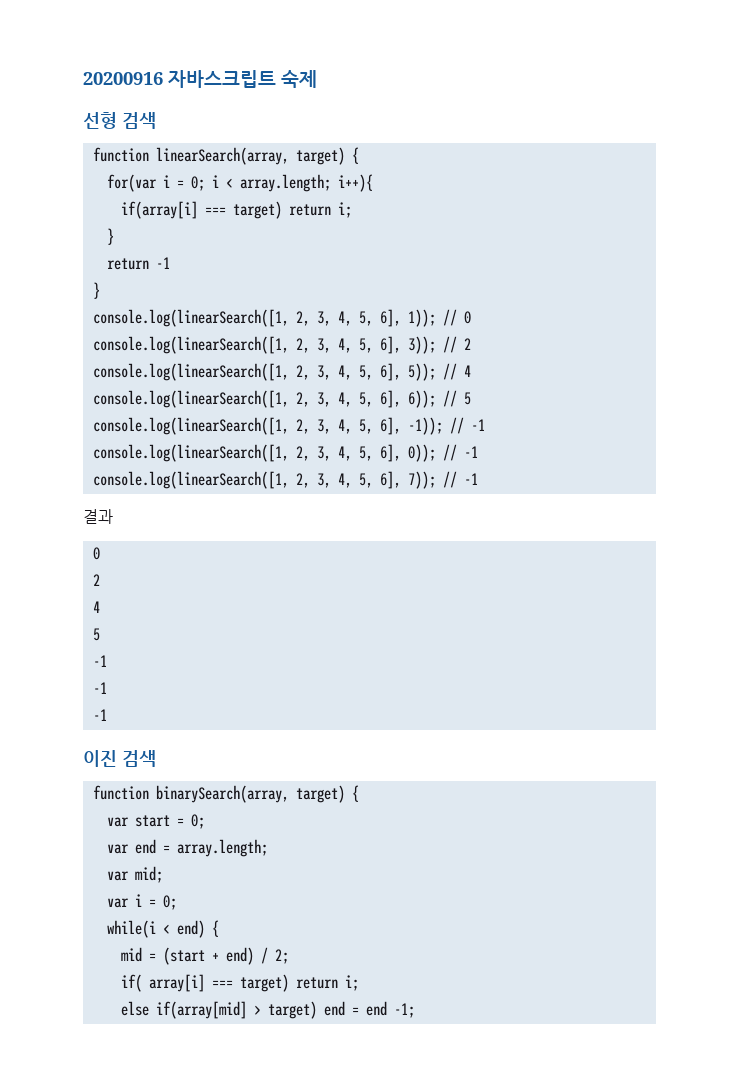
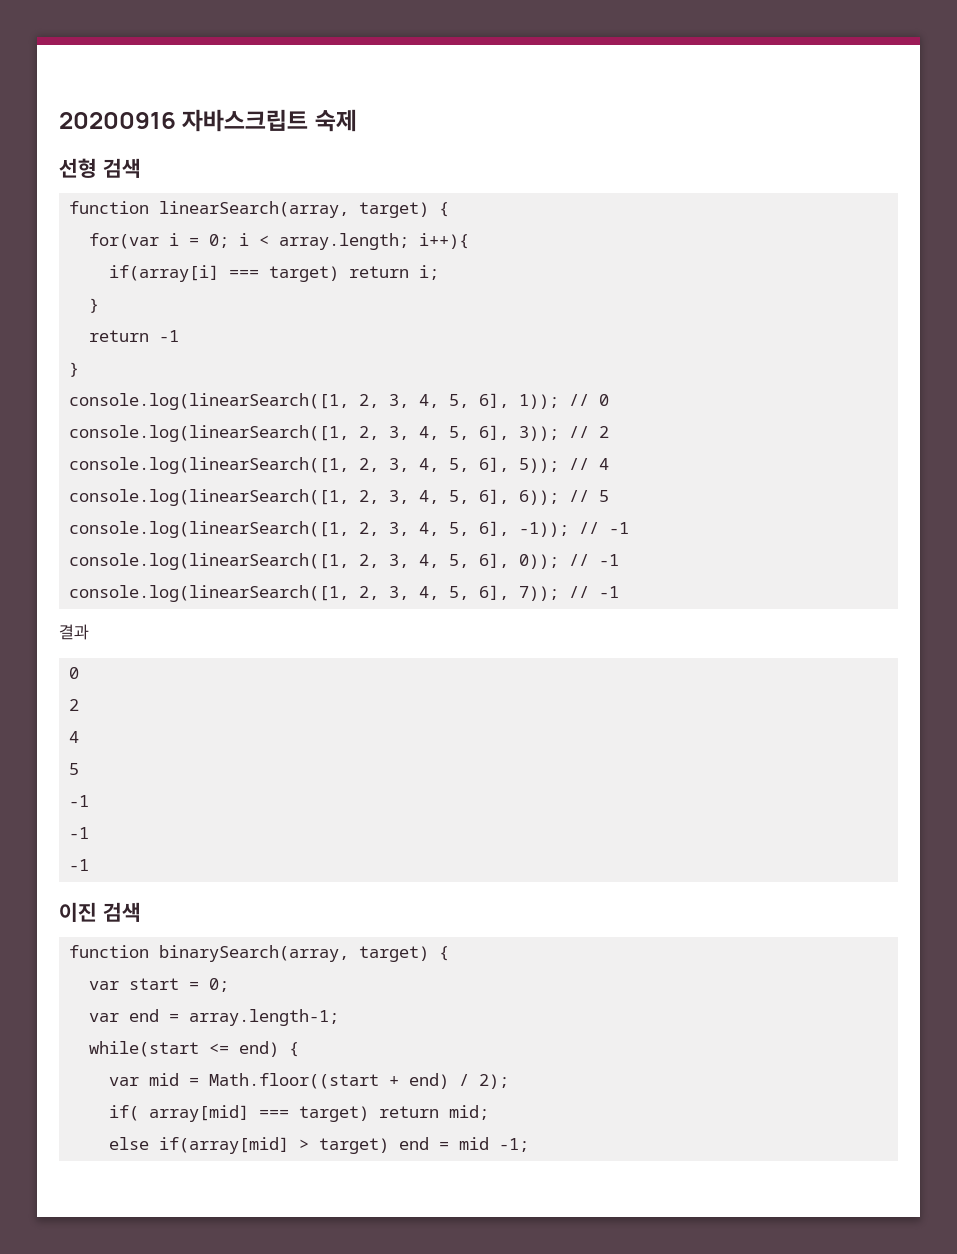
[176,839,268,857] [106,866,163,883] [106,894,177,910] [106,920,170,938] array.length; // var mid; // var i = 0; // while(i < -> [189,1009,340,1026] [89,1041,230,1057] array.length-1; // while(start <=
(219, 928) none -> [109,1077,140,1086] var
[162,947,205,965] (start -> [209,1073,380,1089] Math.floor((start
[274,949,289,964] 2; -> [479,1074,510,1089] 2);
[148,974,359,992] array[i] === target) return i; -> [149,1105,490,1122] array[mid] === target) return mid;
[365,1001,387,1016] end -> [459,1137,490,1150] mid

